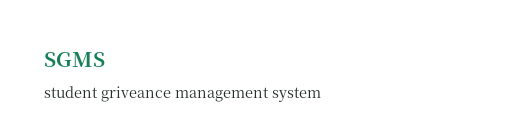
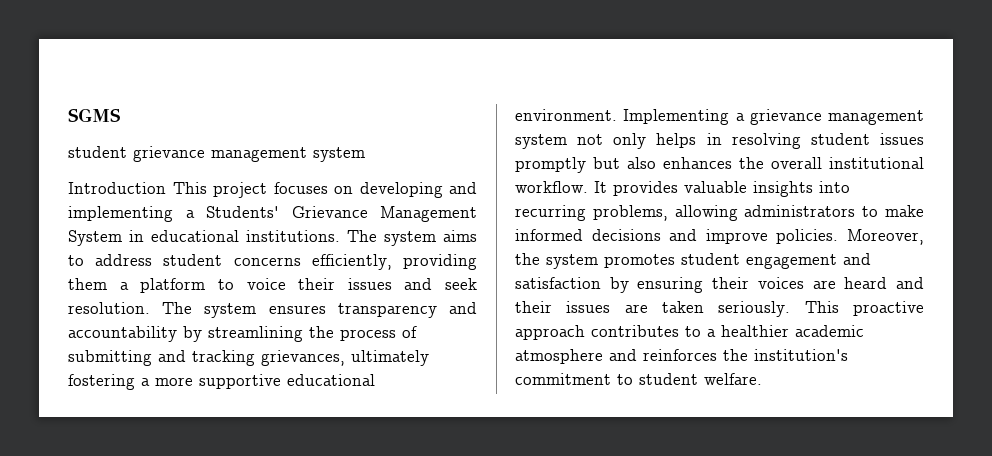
[101,86,321,102] griveance management system -> [133,146,365,162] [68,182,477,198] [68,206,477,222] [68,230,477,246] [68,254,477,270] [68,278,477,293] [68,302,477,318] [68,326,417,342] [68,350,429,366] [68,374,375,390] [515,109,924,125] [515,133,924,149] [515,157,924,173] [515,181,850,197] [515,205,924,221] [515,229,924,245] [515,253,871,269] [515,277,924,293] [515,301,924,317] [515,325,864,340] [515,349,848,364] [515,373,762,385] grievance management system // Introduction This project focuses on developing and implementing a Students' Grievance Management System in educational institutions. The system aims to address student concerns efficiently, providing them a platform to voice their issues and seek resolution. The system ensures transparency and accountability by streamlining the process of submitting and tracking grievances, ultimately fostering a more supportive educational environment. Implementing a grievance management system not only helps in resolving student issues promptly but also enhances the overall institutional workflow. It provides valuable insights into recurring problems, allowing administrators to make informed decisions and improve policies. Moreover, the system promotes student engagement and satisfaction by ensuring their voices are heard and their issues are taken seriously. This proactive approach contributes to a healthier academic atmosphere and reinforces the institution's commitment to student welfare.

